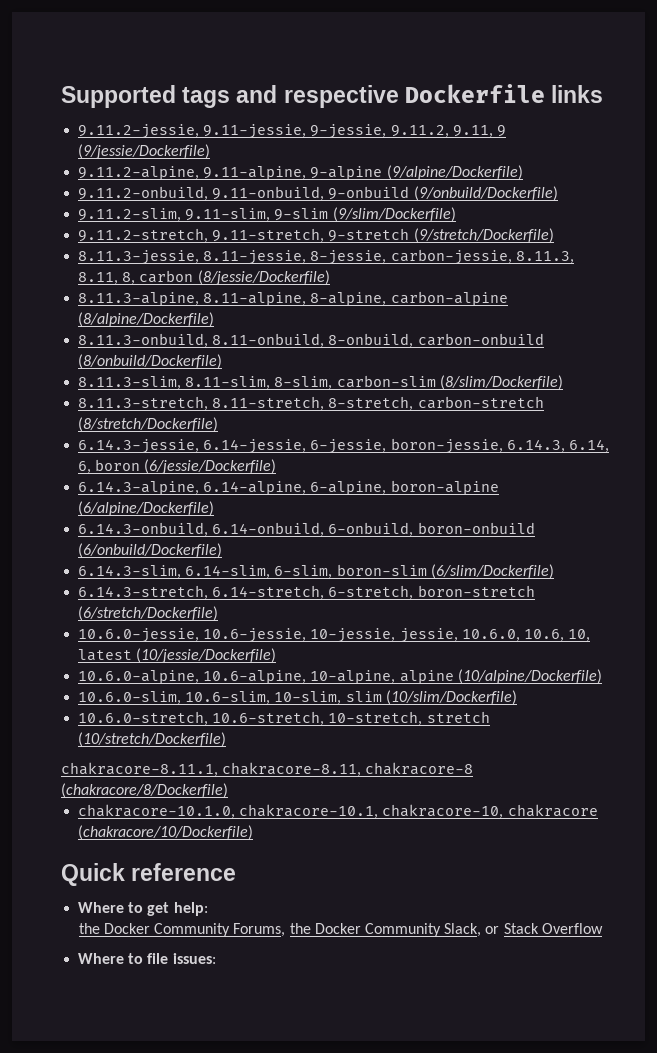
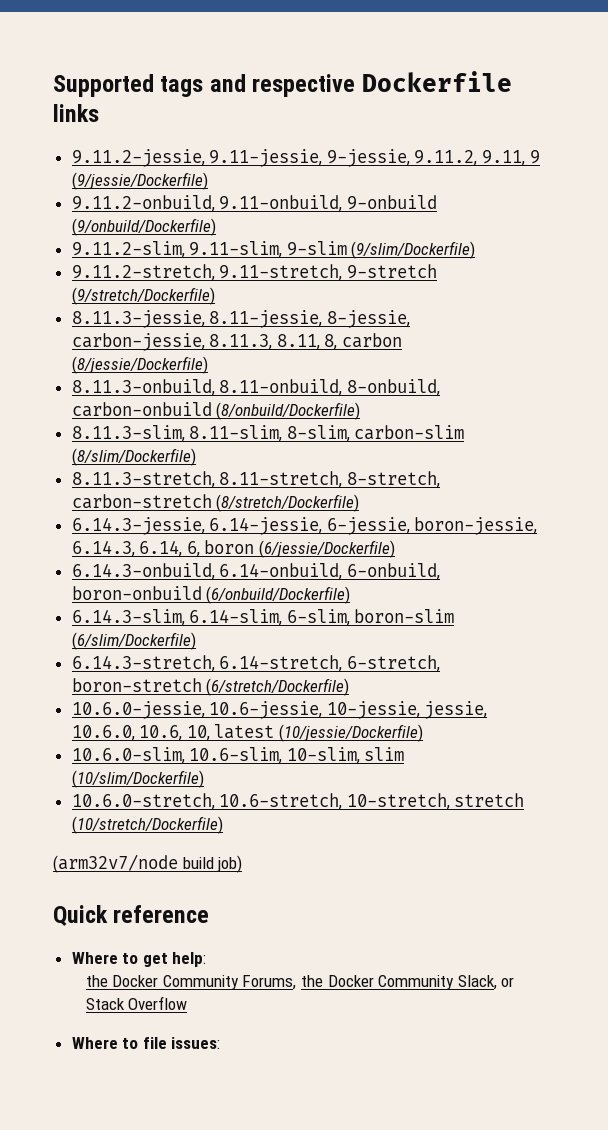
[78,165,523,180] // 9.11.2-alpine, 9.11-alpine, 9-alpine (9/alpine/Dockerfile) -> (208, 181) none
[78,291,508,306] [78,312,215,327] // 8.11.3-alpine, 8.11-alpine, 8-alpine, carbon-alpine (8/alpine/Dockerfile) -> (208, 365) none
[78,480,499,495] [78,501,215,516] // 6.14.3-alpine, 6.14-alpine, 6-alpine, boron-alpine (6/alpine/Dockerfile) -> (396, 549) none
[78,669,602,684] // 10.6.0-alpine, 10.6-alpine, 10-alpine, alpine (10/alpine/Dockerfile) -> (424, 733) none
[61,762,474,777] [61,783,228,798] [78,804,598,819] [78,825,254,840] chakracore-8.11.1, chakracore-8.11, chakracore-8 (chakracore/8/Dockerfile) // chakracore-10.1.0, chakracore-10.1, chakracore-10, chakracore (chakracore/10/Dockerfile) -> [53,854,243,873] (arm32v7/node build job)

